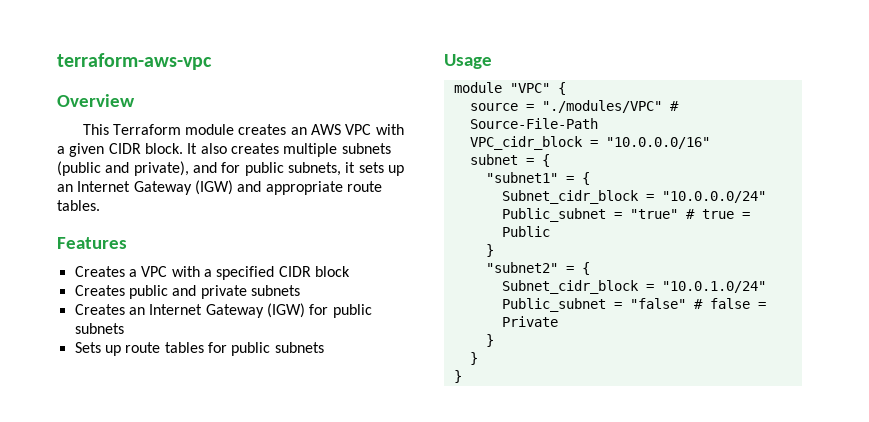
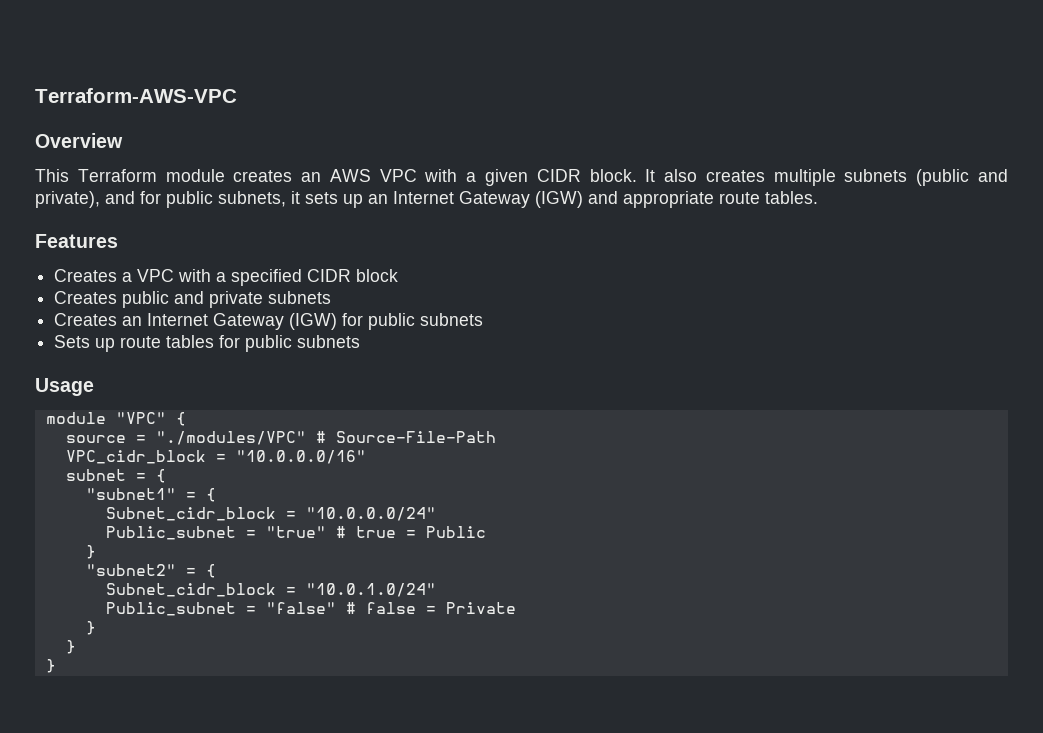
[57,53,212,70] terraform-aws-vpc -> [35,88,237,103] Terraform-AWS-VPC

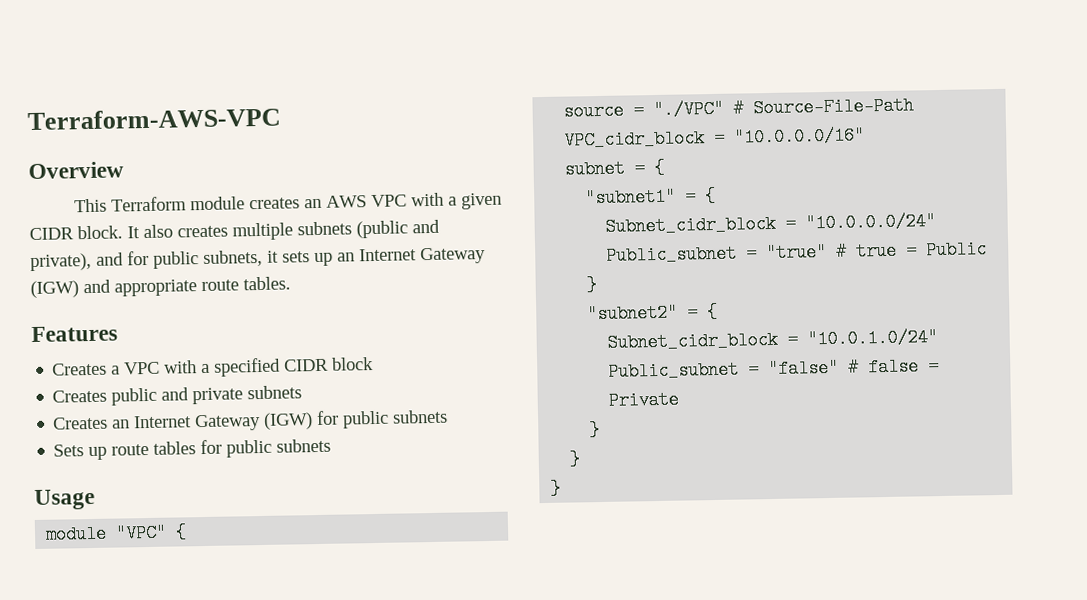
[155,431,306,445] "./modules/VPC" -> [653,99,725,120] "./VPC"

